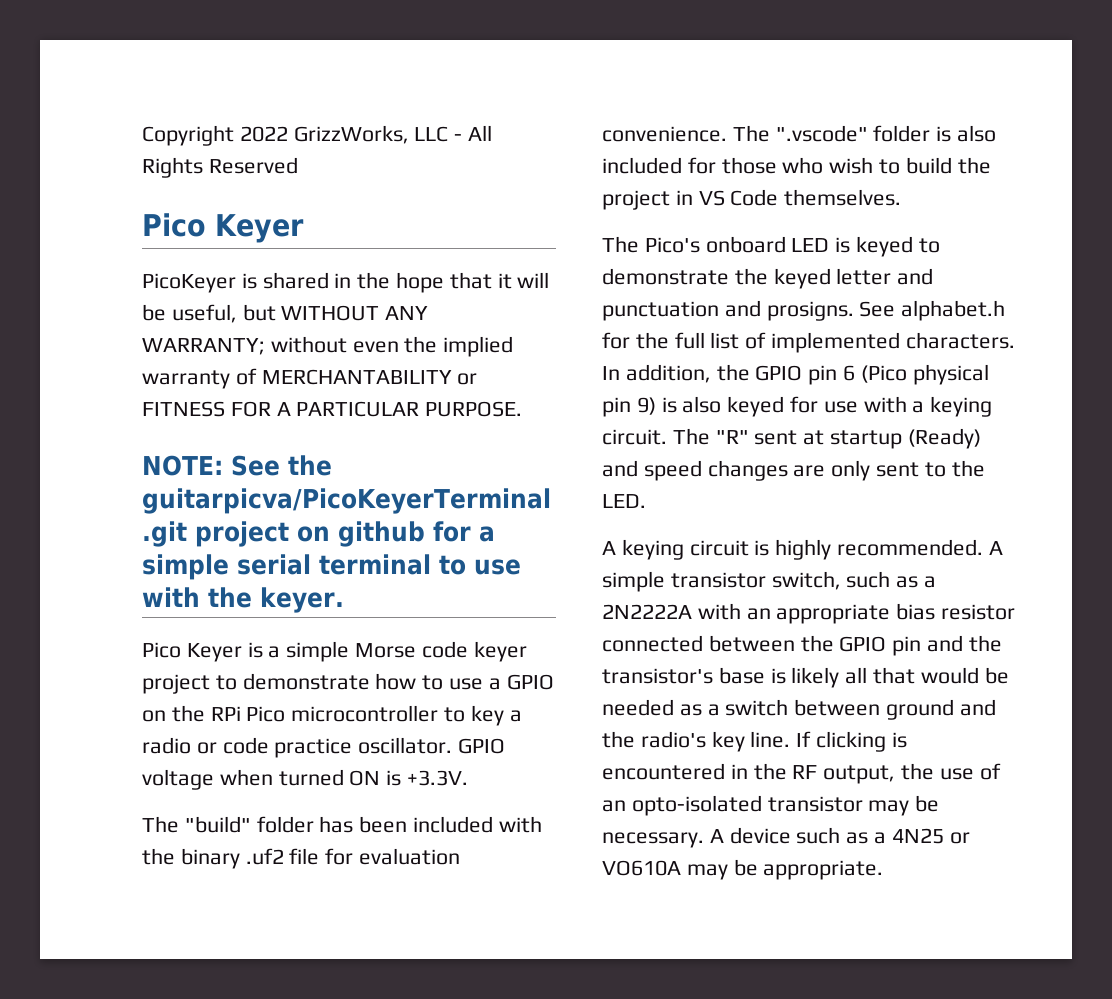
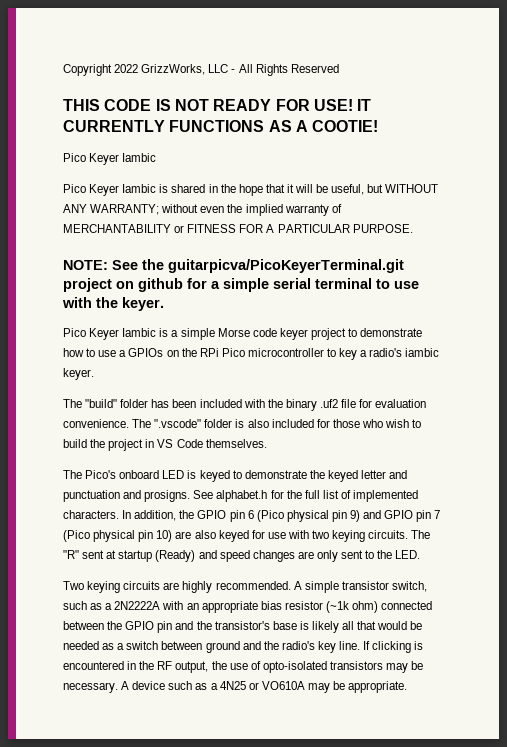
[142,213,304,243] [142,273,236,293] Pico Keyer // PicoKeyer -> [63,99,372,111] [63,120,379,132] [63,153,157,165] [63,184,157,196] THIS CODE IS NOT READY FOR USE! IT CURRENTLY FUNCTIONS AS A COOTIE! // Pico Keyer Iambic // Pico Keyer Iambic
(242, 652) none -> [122,328,157,337] Iambic
[506,674,554,690] GPIO -> [128,348,164,357] GPIOs
[142,737,506,758] [142,769,469,790] radio or code practice oscillator. GPIO voltage when turned ON is +3.3V. -> [369,348,440,357] [63,368,94,380] radio's iambic keyer.
[661,397,677,413] is -> [363,510,441,522] [63,530,192,542] and GPIO pin 7 (Pico physical pin 10) are
[912,396,993,417] [602,429,667,445] a keying circuit. -> [312,530,409,542] two keying circuits.
[602,539,770,560] A keying circuit is -> [63,581,180,593] Two keying circuits are
(1016, 612) none -> [325,601,379,613] (~1k ohm)
[602,795,863,816] an opto-isolated transistor -> [262,661,383,673] opto-isolated transistors

